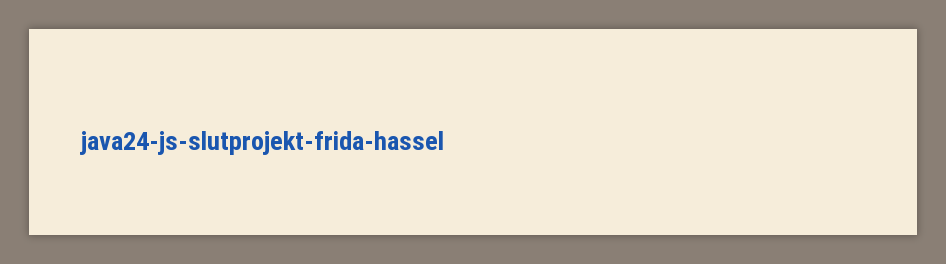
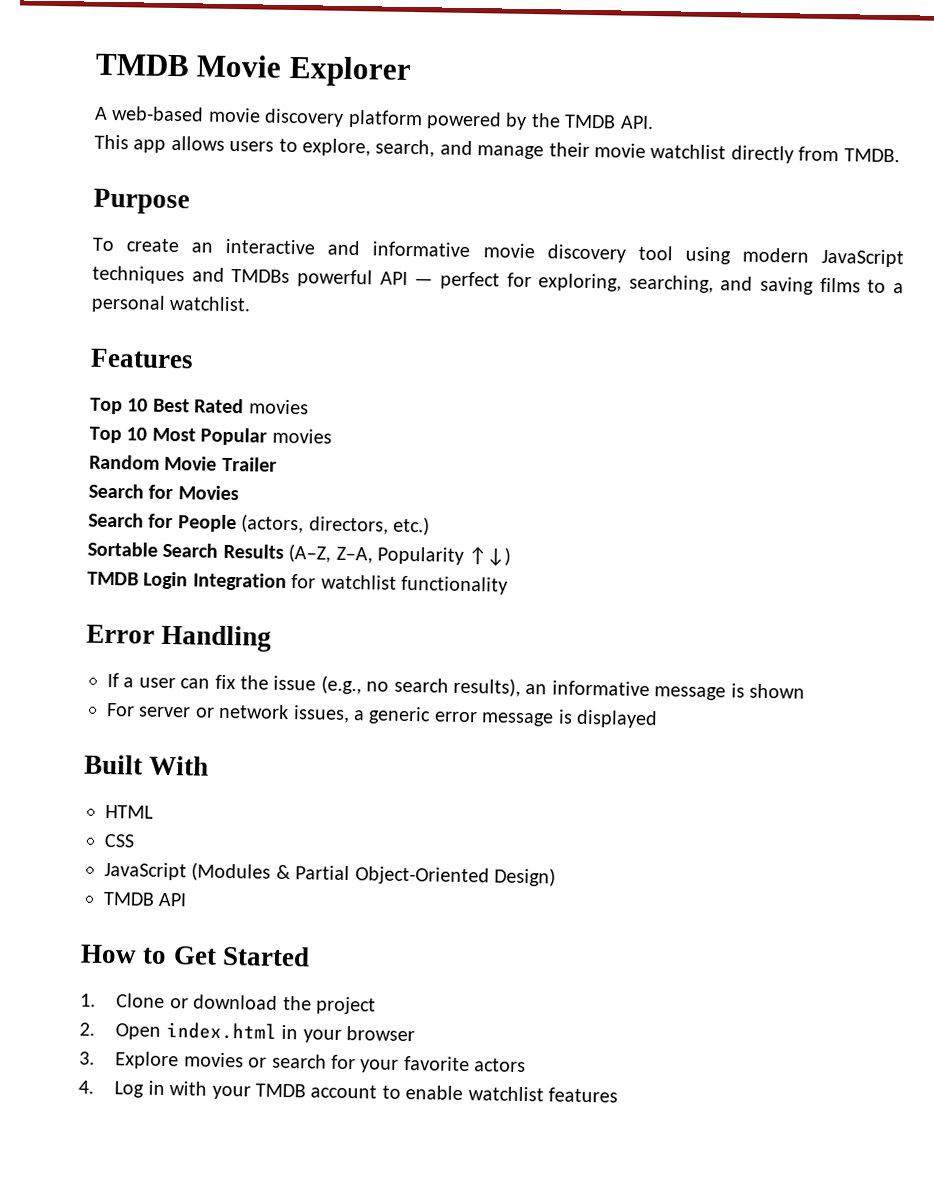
[80,131,444,155] java24-js-slutprojekt-frida-hassel -> [95,53,412,87] [94,105,654,130] [94,134,900,164] [93,188,190,215] [92,237,905,268] [92,265,904,295] [91,294,252,313] [90,348,194,369] [90,397,309,415] [89,426,332,446] [89,454,277,472] [88,483,239,501] [88,512,430,536] [87,541,512,567] [87,571,508,595] [86,624,273,652] [107,672,805,701] [106,702,658,729] [84,754,210,776] [105,804,154,819] [104,833,135,848] [104,861,556,887] [103,891,188,907] [80,944,310,967] [80,993,377,1015] [79,1022,416,1043] [79,1051,527,1073] [78,1080,619,1103] TMDB Movie Explorer // A web-based movie discovery platform powered by the TMDB API. // This app allows users to explore, search, and manage their movie watchlist directly from TMDB. // Purpose // To create an interactive and informative movie discovery tool using modern JavaScript techniques and TMDBs powerful API — perfect for exploring, searching, and saving films to a personal watchlist. // Features // Top 10 Best Rated movies // Top 10 Most Popular movies // Random Movie Trailer // Search for Movies // Search for People (actors, directors, etc.) // Sortable Search Results (A–Z, Z–A, Popularity ↑↓) // TMDB Login Integration for watchlist functionality // Error Handling // If a user can fix the issue (e.g., no search results), an informative message is shown // For server or network issues, a generic error message is displayed // Built With // HTML // CSS // JavaScript (Modules & Partial Object-Oriented Design) // TMDB API // How to Get Started // 1. Clone or download the project // 2. Open index.html in your browser // 3. Explore movies or search for your favorite actors // 4. Log in with your TMDB account to enable watchlist features

